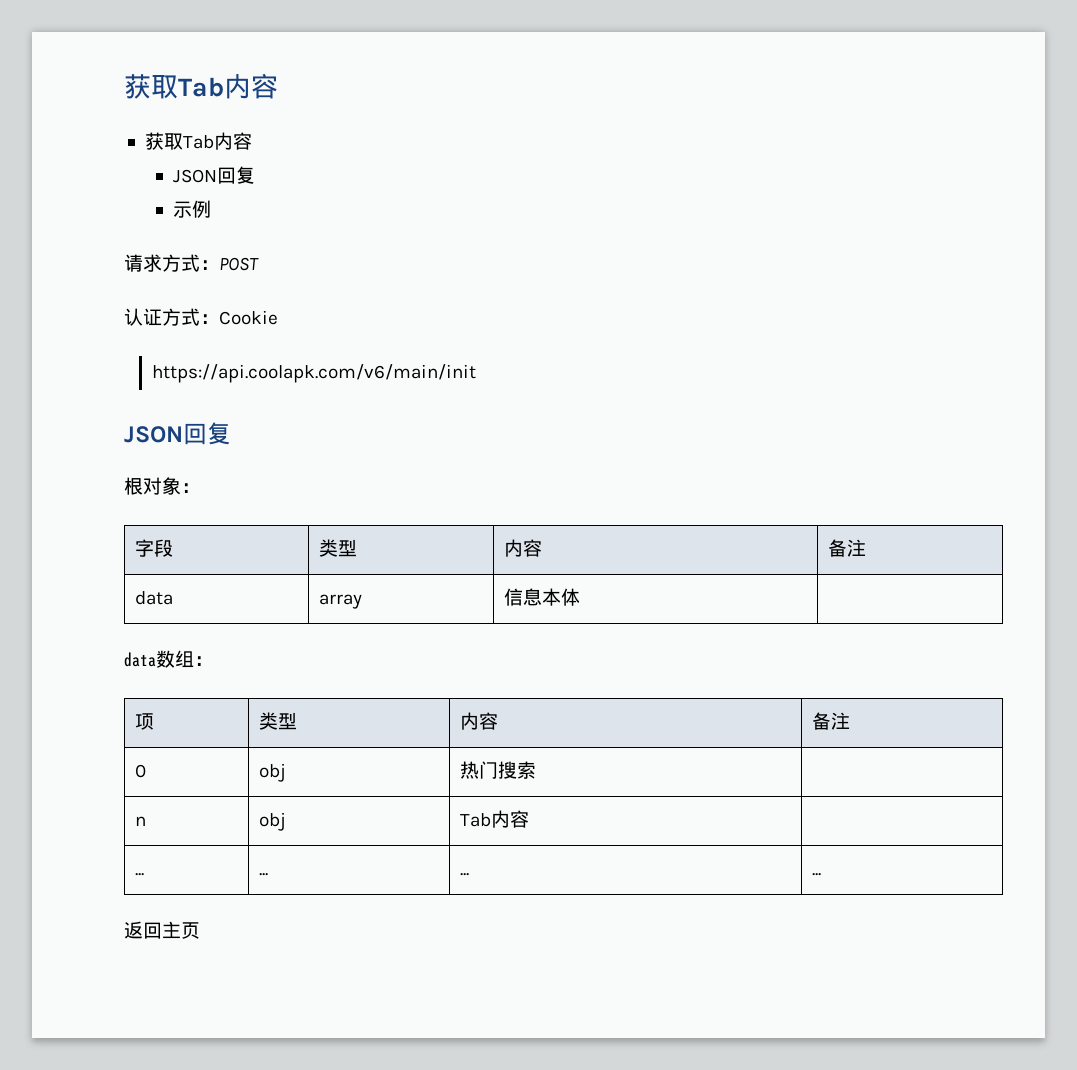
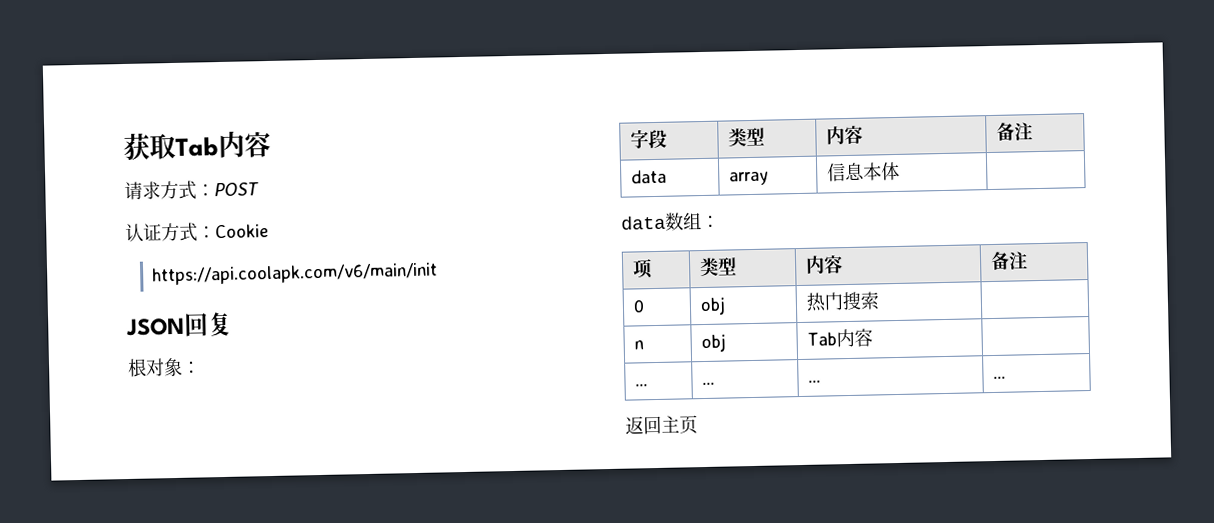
[124,73,278,99] [144,132,252,150] [173,166,256,184] [173,200,212,218] 获取Tab内容 // 获取Tab内容 // JSON回复 // 示例 -> [123,130,271,161] 获取Tab内容

